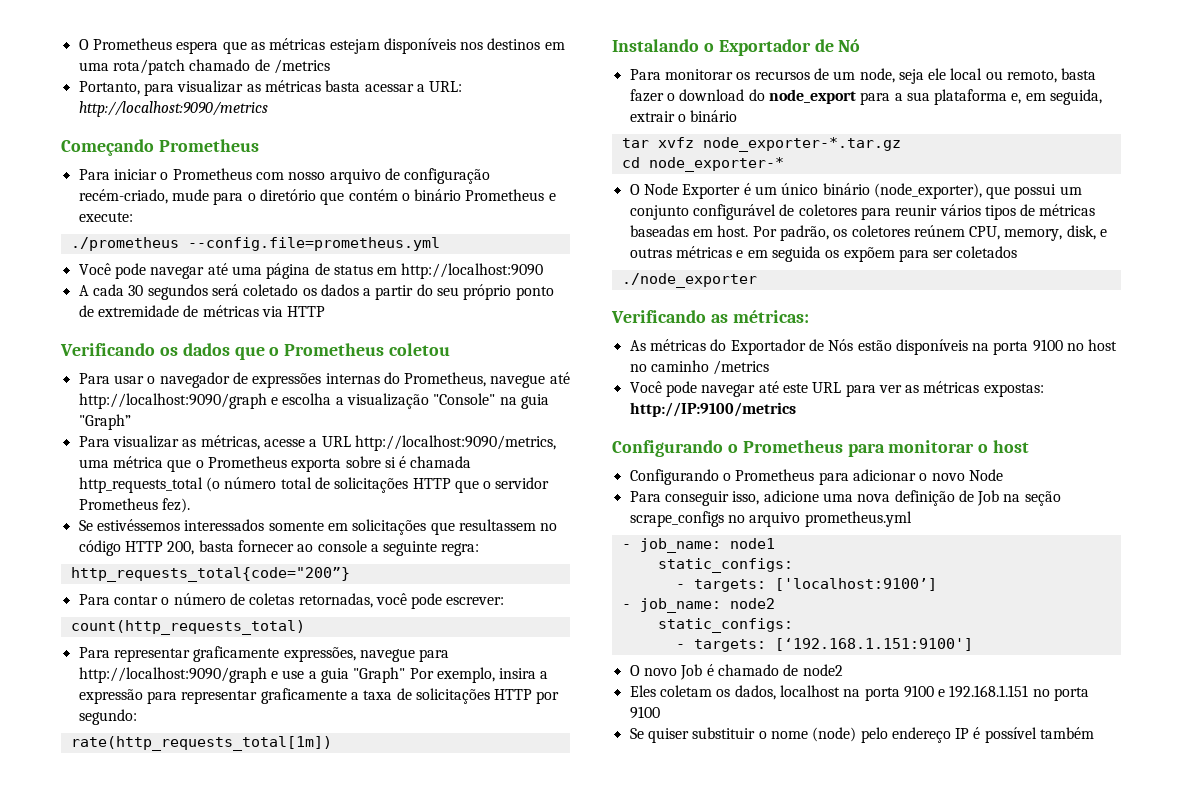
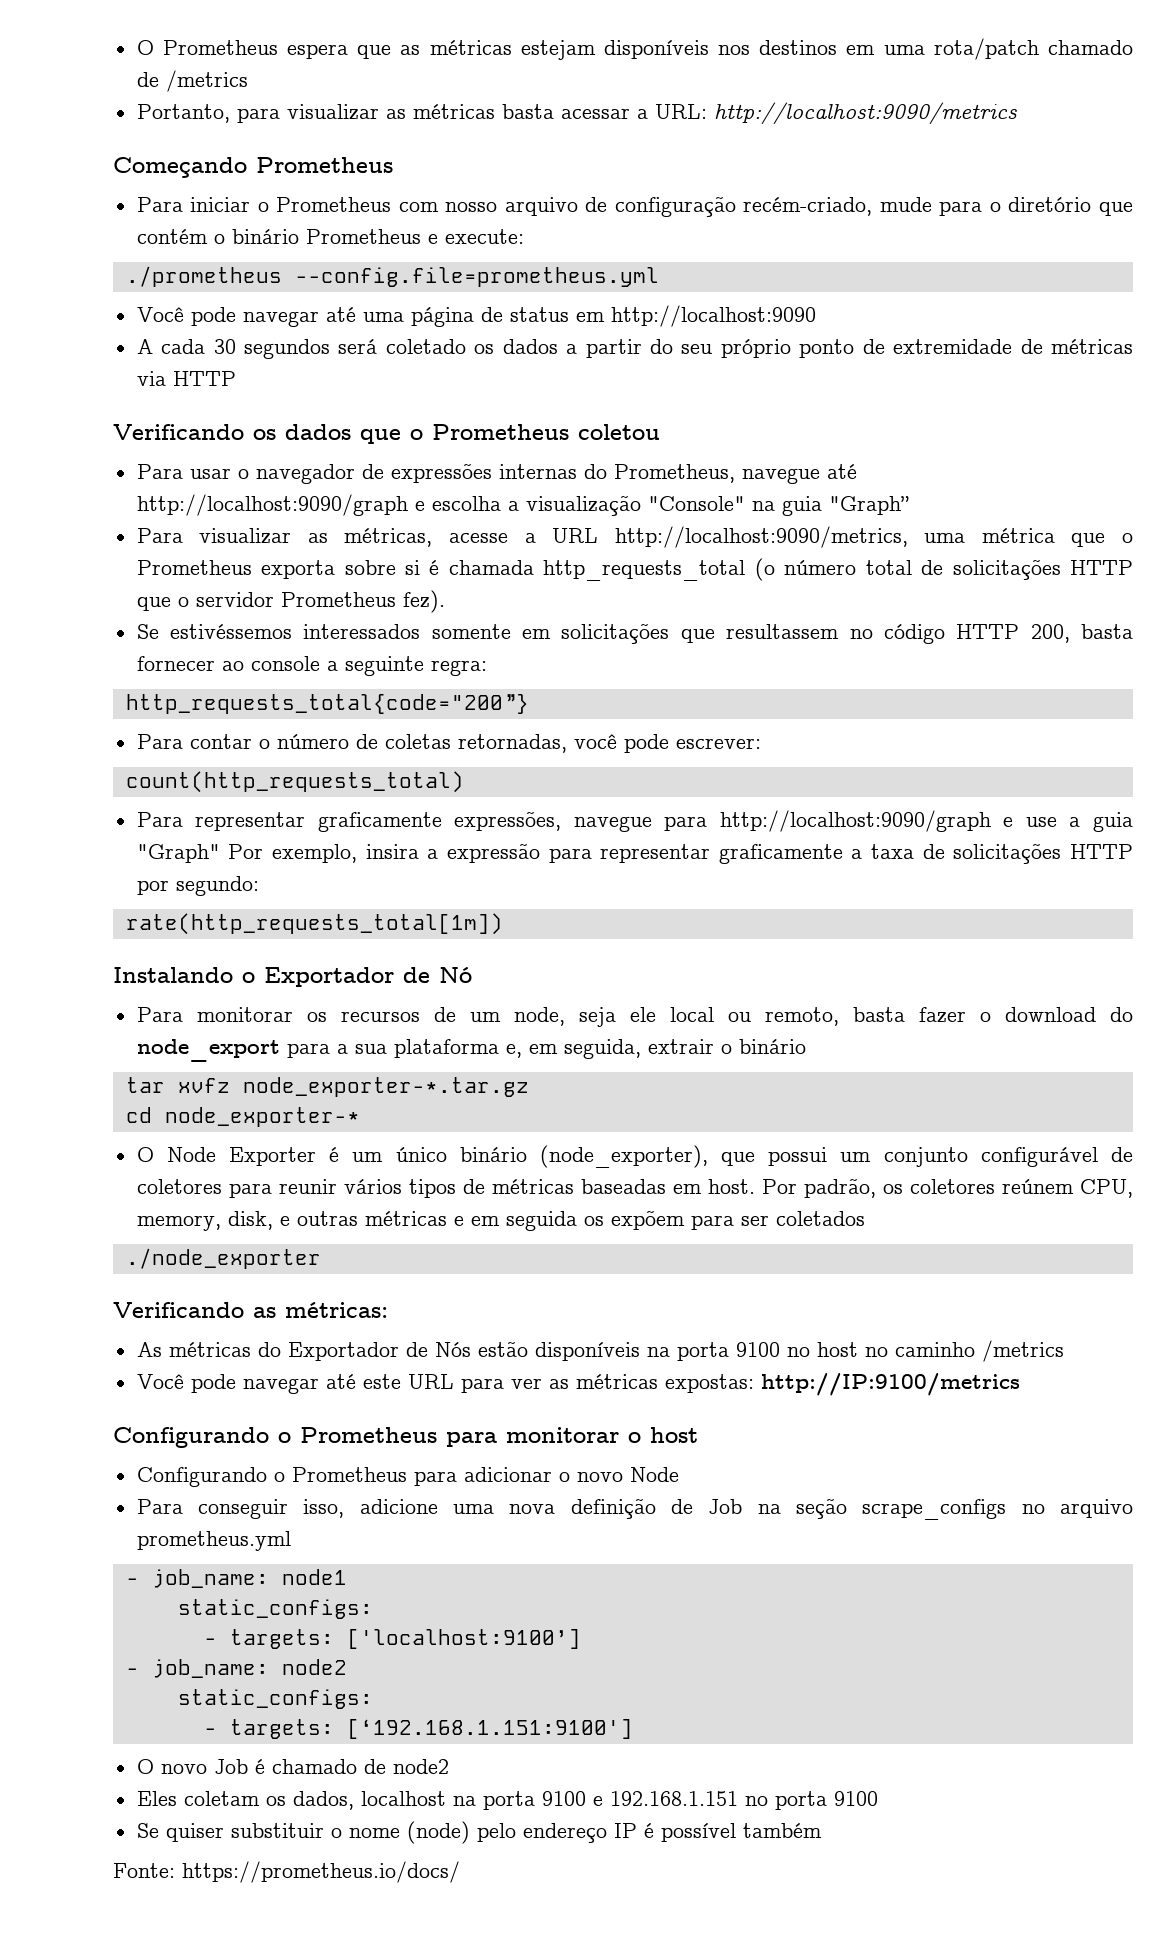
(1095, 733) none -> [113,1861,460,1883] // Fonte: https://prometheus.io/docs/

